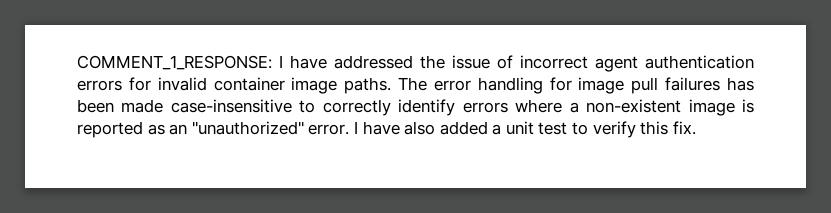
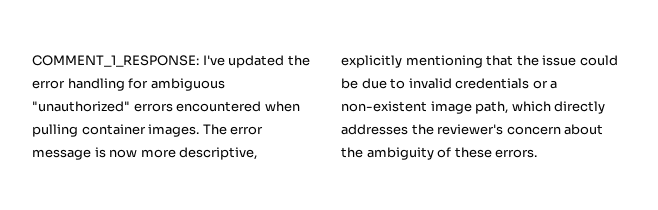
[279,55,754,72] [77,77,754,94] [77,99,754,116] [77,121,696,138] I have addressed the issue of incorrect agent authentication errors for invalid container image paths. The error handling for image pull failures has been made case-insensitive to correctly identify errors where a non-existent image is reported as an "unauthorized" error. I have also added a unit test to verify this fix. -> [202,55,310,68] [32,78,225,91] [32,101,300,112] [32,124,264,137] [32,147,258,160] [341,55,618,68] [341,78,558,89] [341,101,606,114] [341,124,604,135] [341,147,538,160] I've updated the error handling for ambiguous "unauthorized" errors encountered when pulling container images. The error message is now more descriptive, explicitly mentioning that the issue could be due to invalid credentials or a non-existent image path, which directly addresses the reviewer's concern about the ambiguity of these errors.

